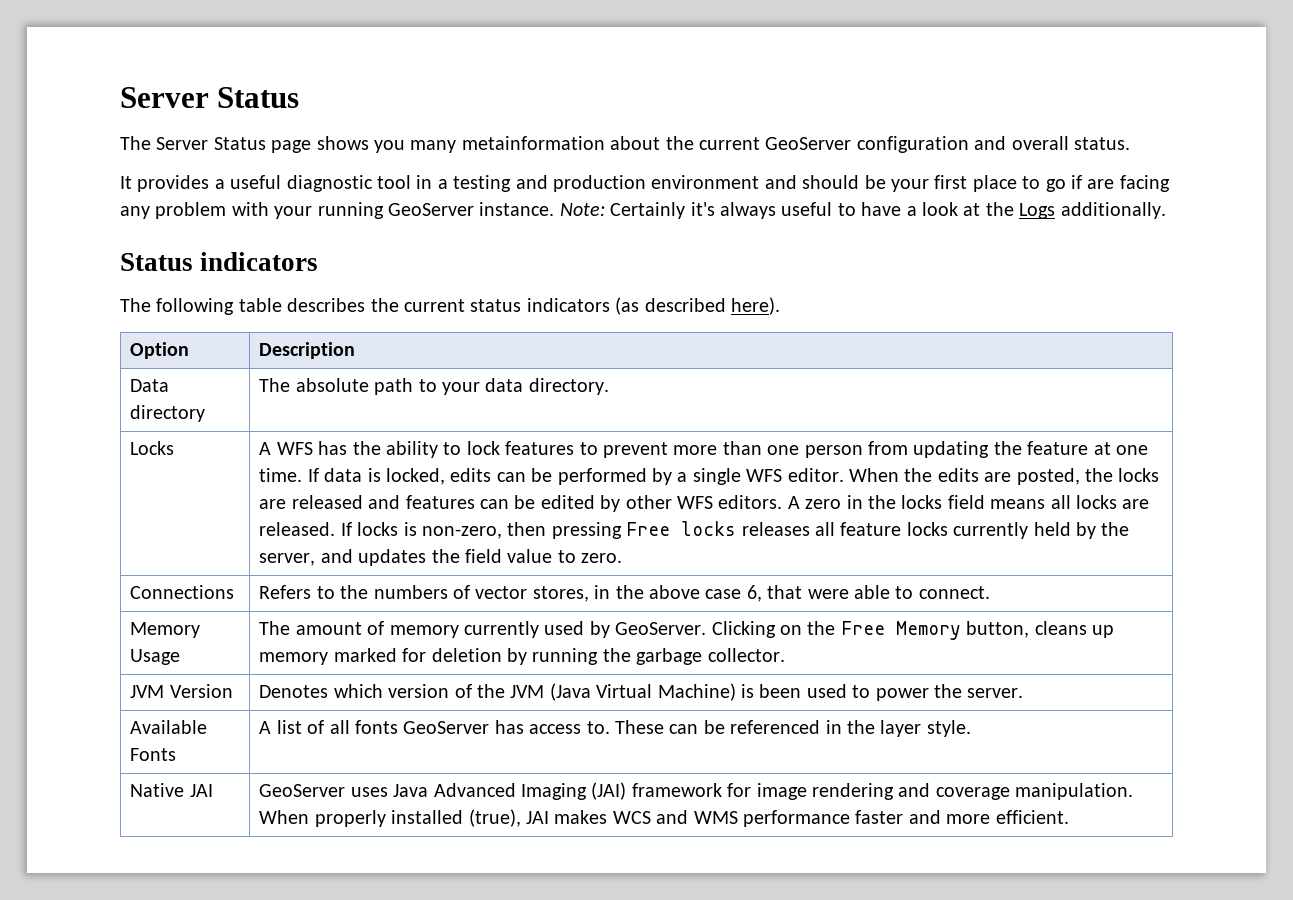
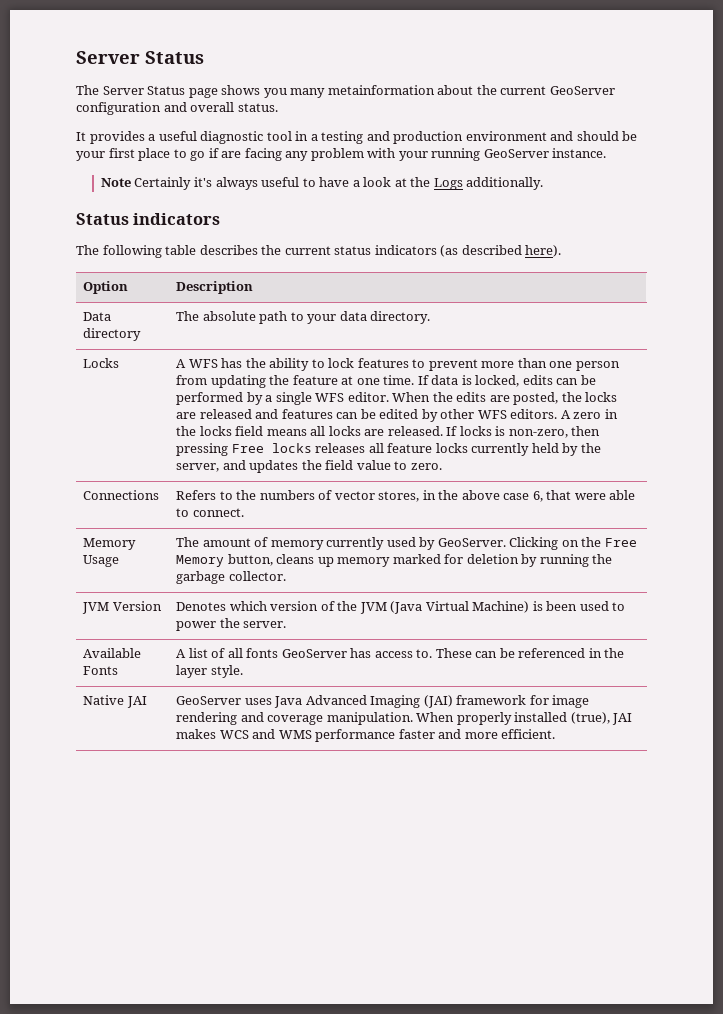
[559,203,605,216] Note: -> [100,178,131,187] // Note

